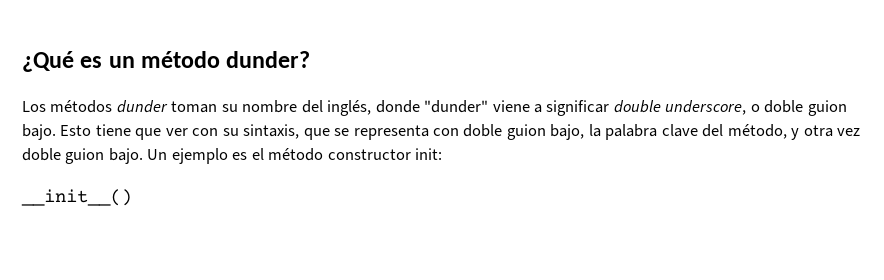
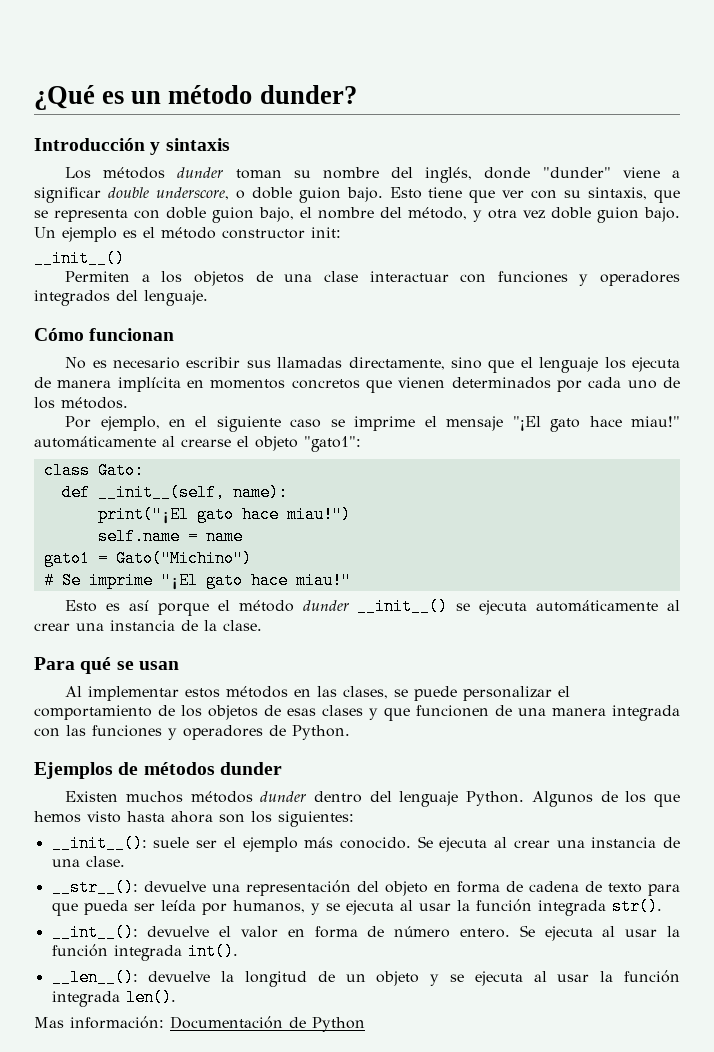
(311, 59) none -> [34,138,230,155] // Introducción y sintaxis
[588,124,698,140] la palabra clave -> [300,207,374,219] el nombre
(132, 197) none -> [65,271,680,286] [34,290,208,306] [34,328,175,341] [65,357,680,373] [34,377,681,393] [34,397,128,409] [65,416,681,432] [34,436,361,452] [43,462,144,479] [61,484,288,501] [97,506,351,524] [97,528,243,545] [43,550,252,567] [43,572,351,590] [65,598,680,616] [34,620,262,631] [34,657,179,674] [65,686,571,701] [34,705,680,721] [34,725,350,740] [34,762,282,779] [65,791,680,807] [34,811,354,827] [51,835,681,852] [51,856,125,867] [51,879,680,896] [51,898,662,916] [51,924,680,941] [51,943,238,961] [51,969,680,987] [51,989,176,1007] [34,1016,365,1032] // Permiten a los objetos de una clase interactuar con funciones y operadores integrados del lenguaje. // Cómo funcionan // No es necesario escribir sus llamadas directamente, sino que el lenguaje los ejecuta de manera implícita en momentos concretos que vienen determinados por cada uno de los métodos. // Por ejemplo, en el siguiente caso se imprime el mensaje "¡El gato hace miau!" automáticamente al crearse el objeto "gato1": // class Gato: // def __init__(self, name): // print("¡El gato hace miau!") // self.name = name // gato1 = Gato("Michino") // # Se imprime "¡El gato hace miau!" // Esto es así porque el método dunder __init__() se ejecuta automáticamente al crear una instancia de la clase. // Para qué se usan // Al implementar estos métodos en las clases, se puede personalizar el comportamiento de los objetos de esas clases y que funcionen de una manera integrada con las funciones y operadores de Python. // Ejemplos de métodos dunder // Existen muchos métodos dunder dentro del lenguaje Python. Algunos de los que hemos visto hasta ahora son los siguientes: // __init__(): suele ser el ejemplo más conocido. Se ejecuta al crear una instancia de una clase. // __str__(): devuelve una representación del objeto en forma de cadena de texto para que pueda ser leída por humanos, y se ejecuta al usar la función integrada str(). // __int__(): devuelve el valor en forma de número entero. Se ejecuta al usar la función integrada int(). // __len__(): devuelve la longitud de un objeto y se ejecuta al usar la función integrada len(). // Mas información: Documentación de Python

